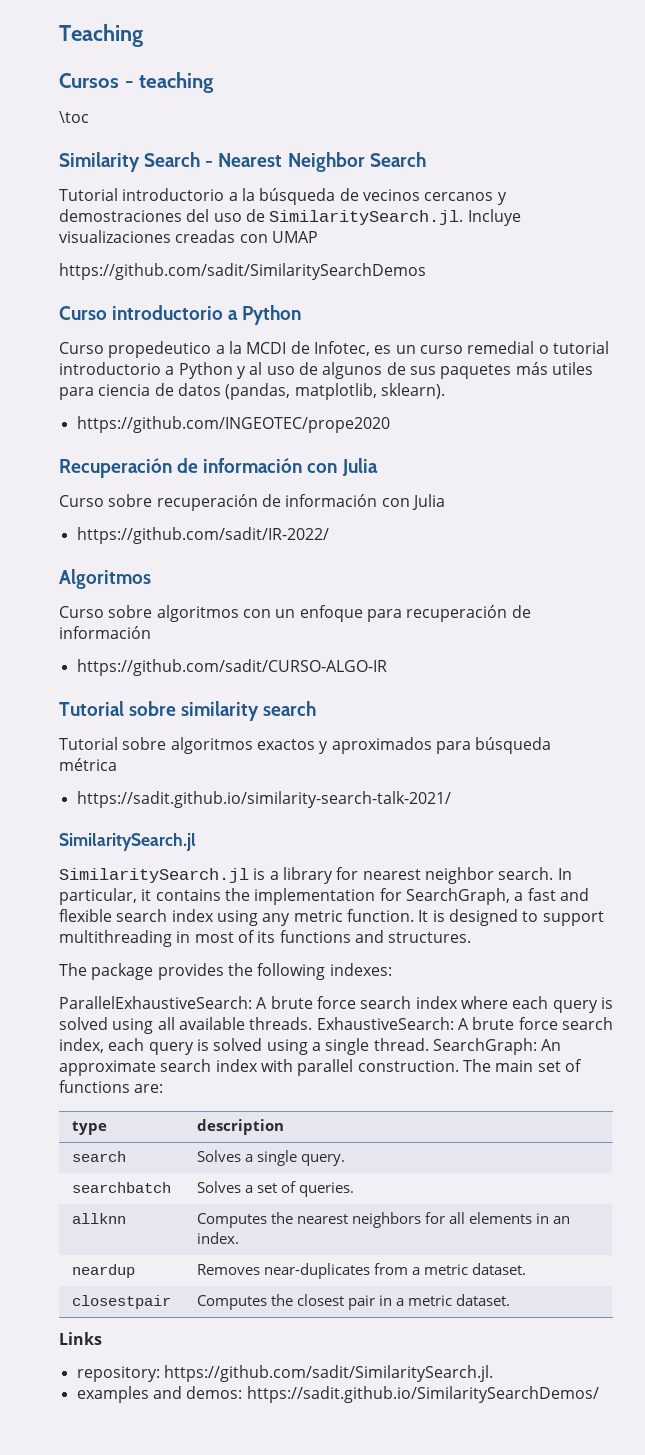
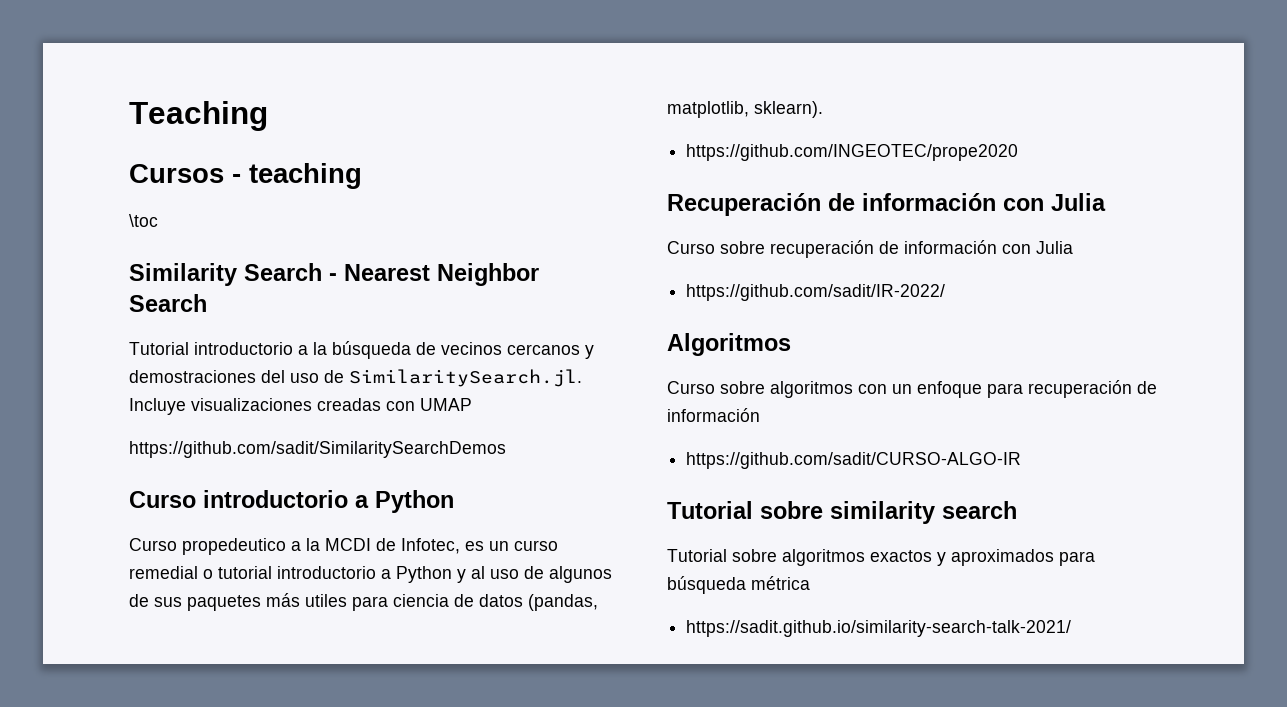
[59,833,196,851] [59,867,572,884] [59,888,589,905] [59,909,604,926] [59,930,472,947] [59,963,392,980] [59,996,613,1013] [59,1017,613,1034] [59,1038,562,1055] [59,1059,582,1076] [59,1080,164,1093] [71,1121,107,1135] [196,1119,284,1135] [71,1151,126,1162] [196,1150,345,1166] [71,1182,171,1193] [196,1181,354,1197] [71,1213,126,1224] [196,1212,570,1228] [196,1232,239,1244] [71,1264,135,1278] [196,1263,526,1279] [71,1295,171,1309] [196,1294,510,1310] [59,1332,102,1345] [76,1365,493,1382] [76,1386,599,1403] // SimilaritySearch.jl // SimilaritySearch.jl is a library for nearest neighbor search. In particular, it contains the implementation for SearchGraph, a fast and flexible search index using any metric function. It is designed to support multithreading in most of its functions and structures. // The package provides the following indexes: // ParallelExhaustiveSearch: A brute force search index where each query is solved using all available threads. ExhaustiveSearch: A brute force search index, each query is solved using a single thread. SearchGraph: An approximate search index with parallel construction. The main set of functions are: // type | description // search | Solves a single query. // searchbatch | Solves a set of queries. // allknn | Computes the nearest neighbors for all elements in an index. // neardup | Removes near-duplicates from a metric dataset. // closestpair | Computes the closest pair in a metric dataset. // Links // repository: https://github.com/sadit/SimilaritySearch.jl. // examples and demos: https://sadit.github.io/SimilaritySearchDemos/ -> (1072, 628) none

